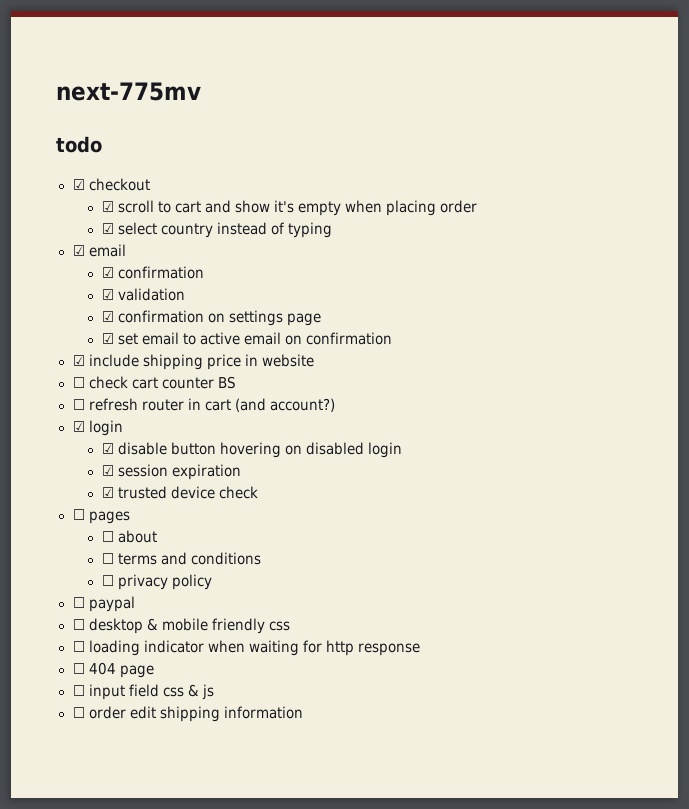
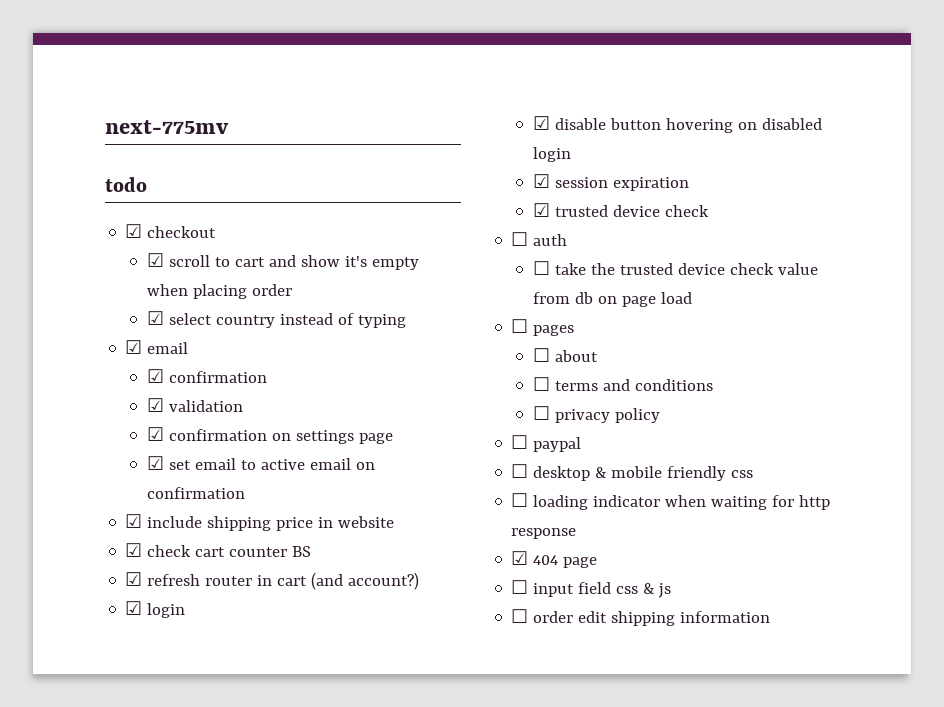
[72,377,85,388] ☐ -> [125,543,143,557] ☑
[72,399,85,410] ☐ -> [125,572,143,586] ☑
(259, 492) none -> [511,232,568,246] [532,261,818,275] [532,292,692,307] // ☐ auth // ☐ take the trusted device check value from db on page load
[72,663,85,674] ☐ -> [511,551,529,565] ☑

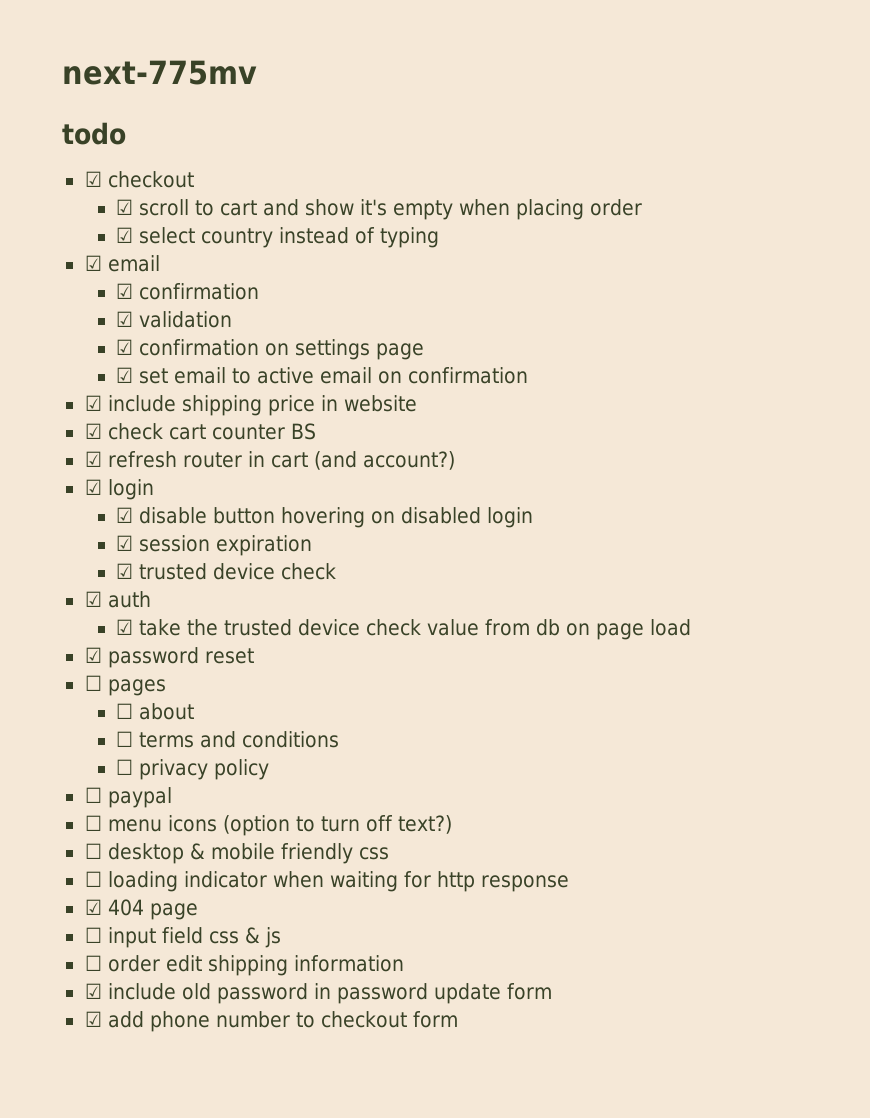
[511,232,529,246] ☐ -> [84,591,102,607] ☑
[532,261,550,275] ☐ -> [116,619,134,635] ☑
(692, 298) none -> [84,647,254,668] // ☑ password reset
(582, 444) none -> [84,815,452,836] // ☐ menu icons (option to turn off text?)
(771, 617) none -> [84,983,552,1004] [84,1011,458,1032] // ☑ include old password in password update form // ☑ add phone number to checkout form

